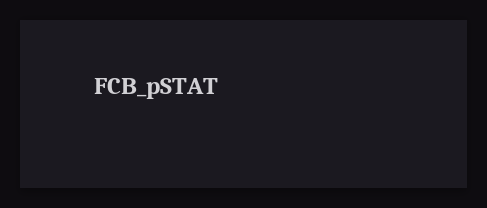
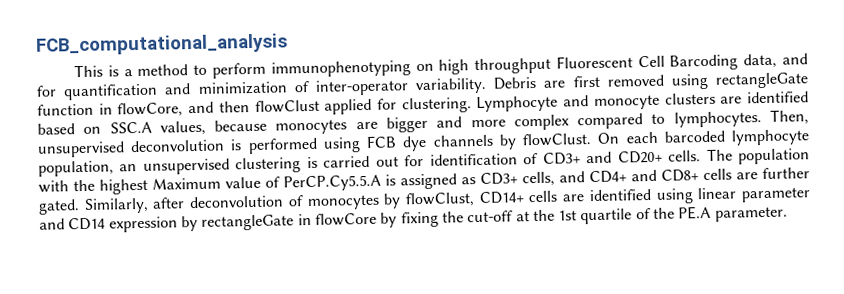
[94,78,218,99] FCB_pSTAT -> [36,33,288,56] [74,53,809,79] [36,72,809,101] [37,91,809,118] [37,109,810,136] [37,129,811,158] [38,148,811,177] [38,167,810,195] [38,187,811,215] [39,205,788,233] FCB_computational_analysis // This is a method to perform immunophenotyping on high throughput Fluorescent Cell Barcoding data, and for quantification and minimization of inter-operator variability. Debris are first removed using rectangleGate function in flowCore, and then flowClust applied for clustering. Lymphocyte and monocyte clusters are identified based on SSC.A values, because monocytes are bigger and more complex compared to lymphocytes. Then, unsupervised deconvolution is performed using FCB dye channels by flowClust. On each barcoded lymphocyte population, an unsupervised clustering is carried out for identification of CD3+ and CD20+ cells. The population with the highest Maximum value of PerCP.Cy5.5.A is assigned as CD3+ cells, and CD4+ and CD8+ cells are further gated. Similarly, after deconvolution of monocytes by flowClust, CD14+ cells are identified using linear parameter and CD14 expression by rectangleGate in flowCore by fixing the cut-off at the 1st quartile of the PE.A parameter.

